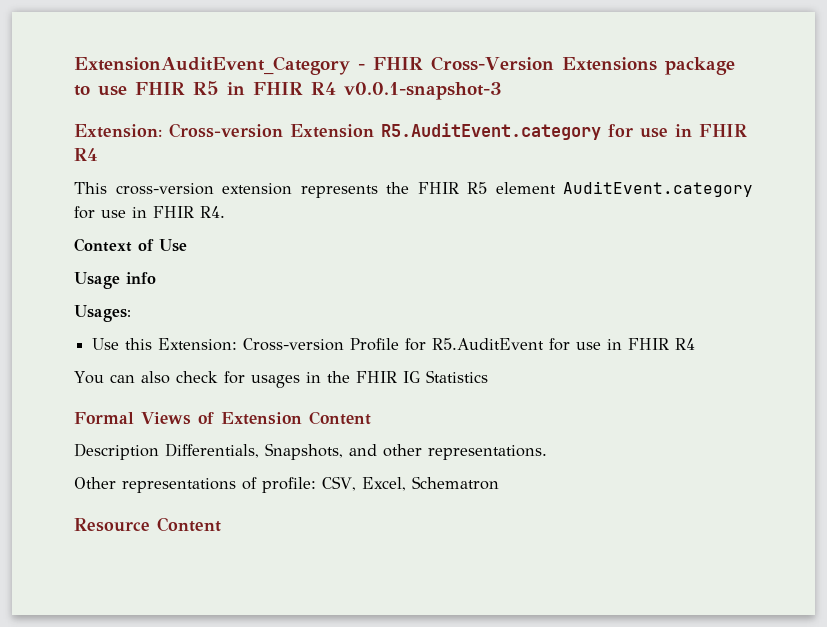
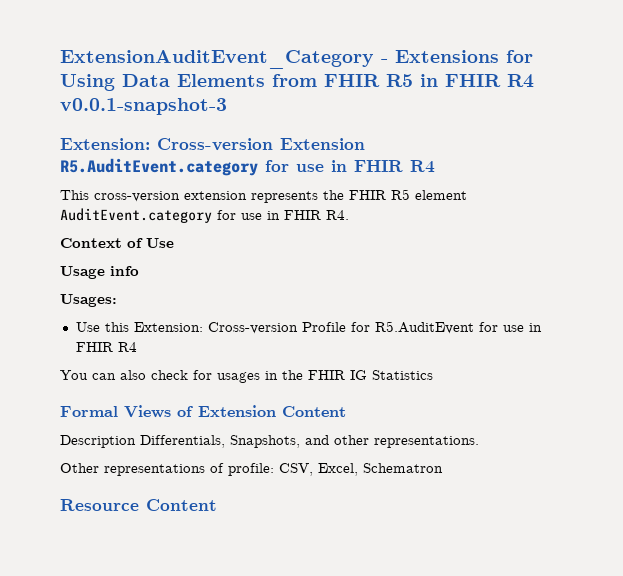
[373,56,735,75] [74,85,127,96] FHIR Cross-Version Extensions package to use -> [395,50,533,63] [60,74,317,91] Extensions for Using Data Elements from

